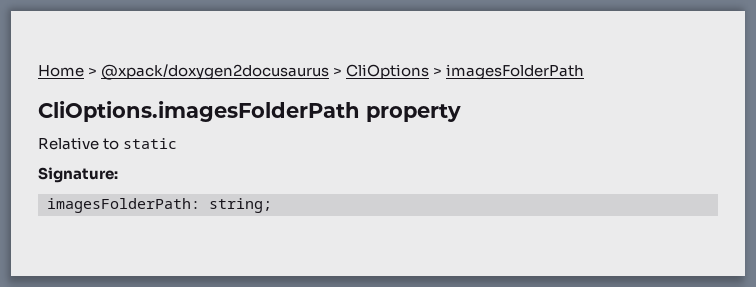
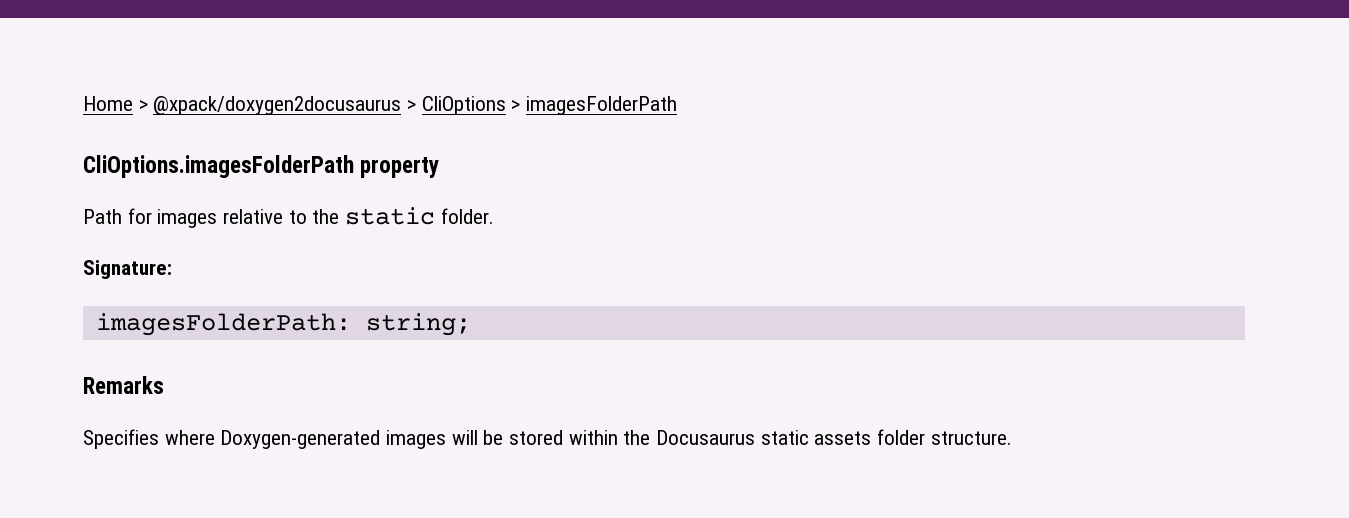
[38,137,178,150] Relative to static -> [83,207,494,228] Path for images relative to the static folder.
(272, 205) none -> [83,376,164,394] [83,429,1012,449] // Remarks // Specifies where Doxygen-generated images will be stored within the Docusaurus static assets folder structure.

